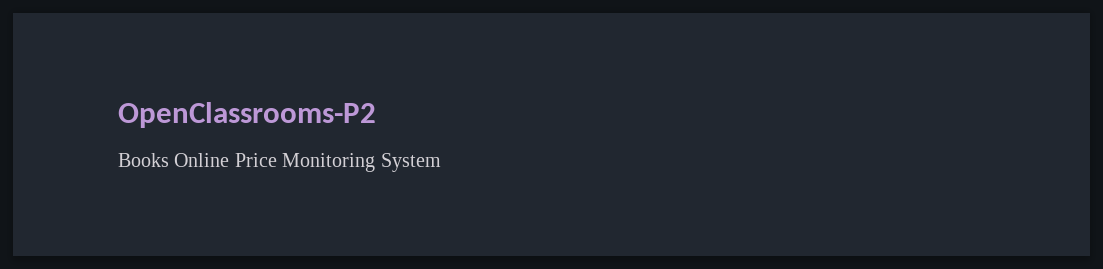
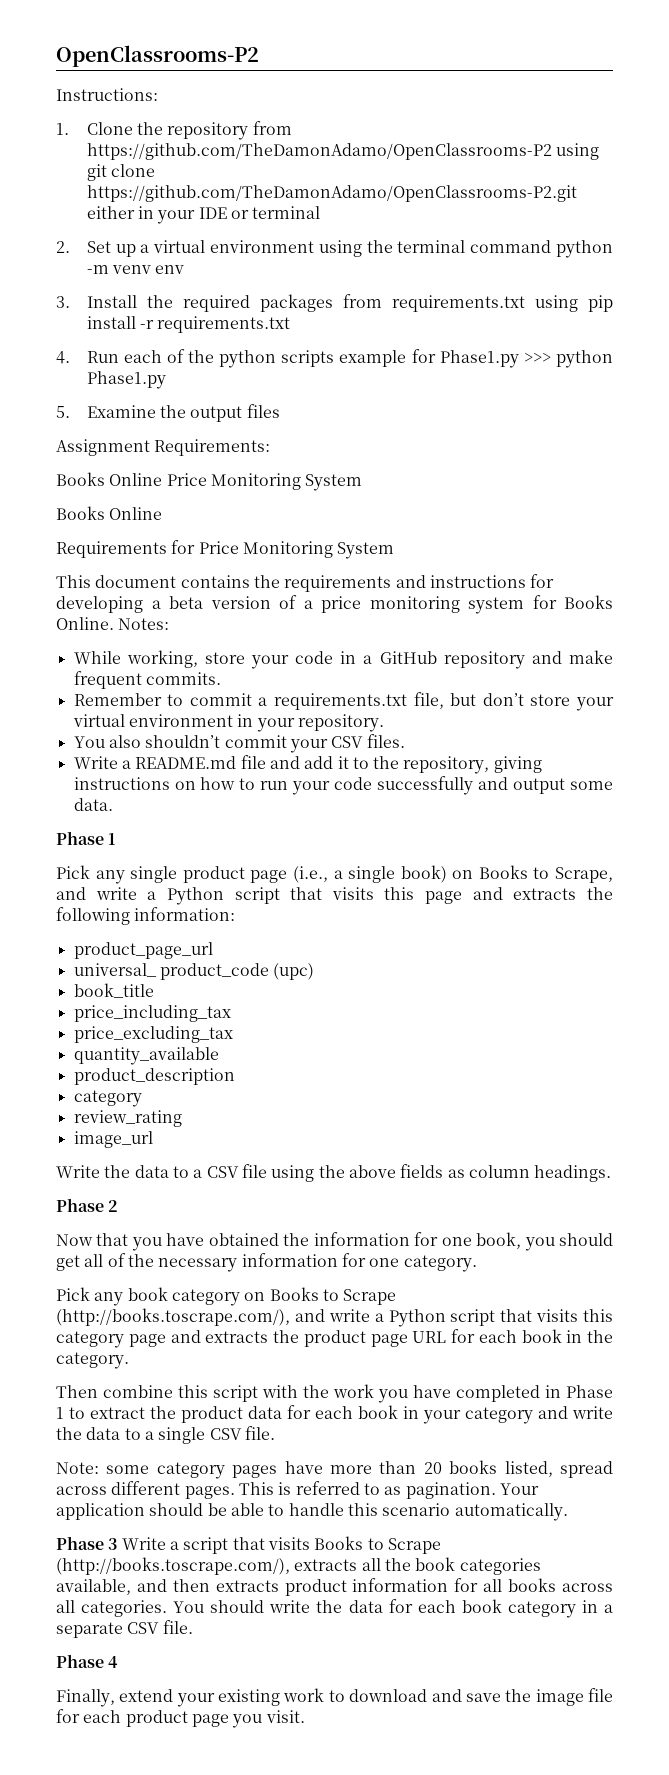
(376, 115) none -> [56,88,158,101] [56,121,292,140] [86,143,600,160] [86,164,156,181] [86,185,577,202] [86,206,321,224] [56,240,613,258] [86,265,185,274] [56,294,613,312] [86,316,291,333] [56,349,614,368] [86,371,166,389] [56,404,280,422] [56,439,271,456] // Instructions: // 1. Clone the repository from https://github.com/TheDamonAdamo/OpenClassrooms-P2 using git clone https://github.com/TheDamonAdamo/OpenClassrooms-P2.git either in your IDE or terminal // 2. Set up a virtual environment using the terminal command python -m venv env // 3. Install the required packages from requirements.txt using pip install -r requirements.txt // 4. Run each of the python scripts example for Phase1.py >>> python Phase1.py // 5. Examine the output files // Assignment Requirements:
(441, 162) none -> [56,506,163,520] [56,540,395,559] [56,574,555,592] [56,595,613,614] [56,617,170,630] [73,650,613,669] [73,671,221,689] [73,692,615,711] [72,714,384,732] [73,734,405,753] [73,755,542,774] [73,776,613,795] [73,798,113,811] [56,831,116,845] [56,865,613,884] [56,887,613,905] [56,907,236,925] [73,942,213,959] [73,963,315,980] [73,983,154,998] [73,1005,231,1022] [73,1026,233,1043] [73,1047,219,1065] [73,1068,235,1085] [73,1090,142,1107] [73,1110,182,1127] [73,1131,153,1148] [56,1164,612,1182] [56,1198,119,1212] [56,1232,613,1251] [56,1253,477,1272] [56,1287,397,1306] [56,1308,613,1327] [56,1329,613,1348] [56,1352,129,1369] [56,1384,613,1403] [56,1405,613,1424] [56,1426,275,1444] [56,1460,613,1479] [56,1481,539,1499] [56,1503,568,1521] [56,1536,441,1554] [56,1557,541,1575] [56,1578,614,1596] [56,1599,613,1618] [56,1620,193,1638] [56,1654,119,1668] [56,1688,614,1707] [56,1709,305,1728] // Books Online // Requirements for Price Monitoring System // This document contains the requirements and instructions for developing a beta version of a price monitoring system for Books Online. Notes: // While working, store your code in a GitHub repository and make frequent commits. // Remember to commit a requirements.txt file, but don’t store your virtual environment in your repository. // You also shouldn’t commit your CSV files. // Write a README.md file and add it to the repository, giving instructions on how to run your code successfully and output some data. // Phase 1 // Pick any single product page (i.e., a single book) on Books to Scrape, and write a Python script that visits this page and extracts the following information: // product_page_url // universal_ product_code (upc) // book_title // price_including_tax // price_excluding_tax // quantity_available // product_description // category // review_rating // image_url // Write the data to a CSV file using the above fields as column headings. // Phase 2 // Now that you have obtained the information for one book, you should get all of the necessary information for one category. // Pick any book category on Books to Scrape (http://books.toscrape.com/), and write a Python script that visits this category page and extracts the product page URL for each book in the category. // Then combine this script with the work you have completed in Phase 1 to extract the product data for each book in your category and write the data to a single CSV file. // Note: some category pages have more than 20 books listed, spread across different pages. This is referred to as pagination. Your application should be able to handle this scenario automatically. // Phase 3 Write a script that visits Books to Scrape (http://books.toscrape.com/), extracts all the book categories available, and then extracts product information for all books across all categories. You should write the data for each book category in a separate CSV file. // Phase 4 // Finally, extend your existing work to download and save the image file for each product page you visit.

